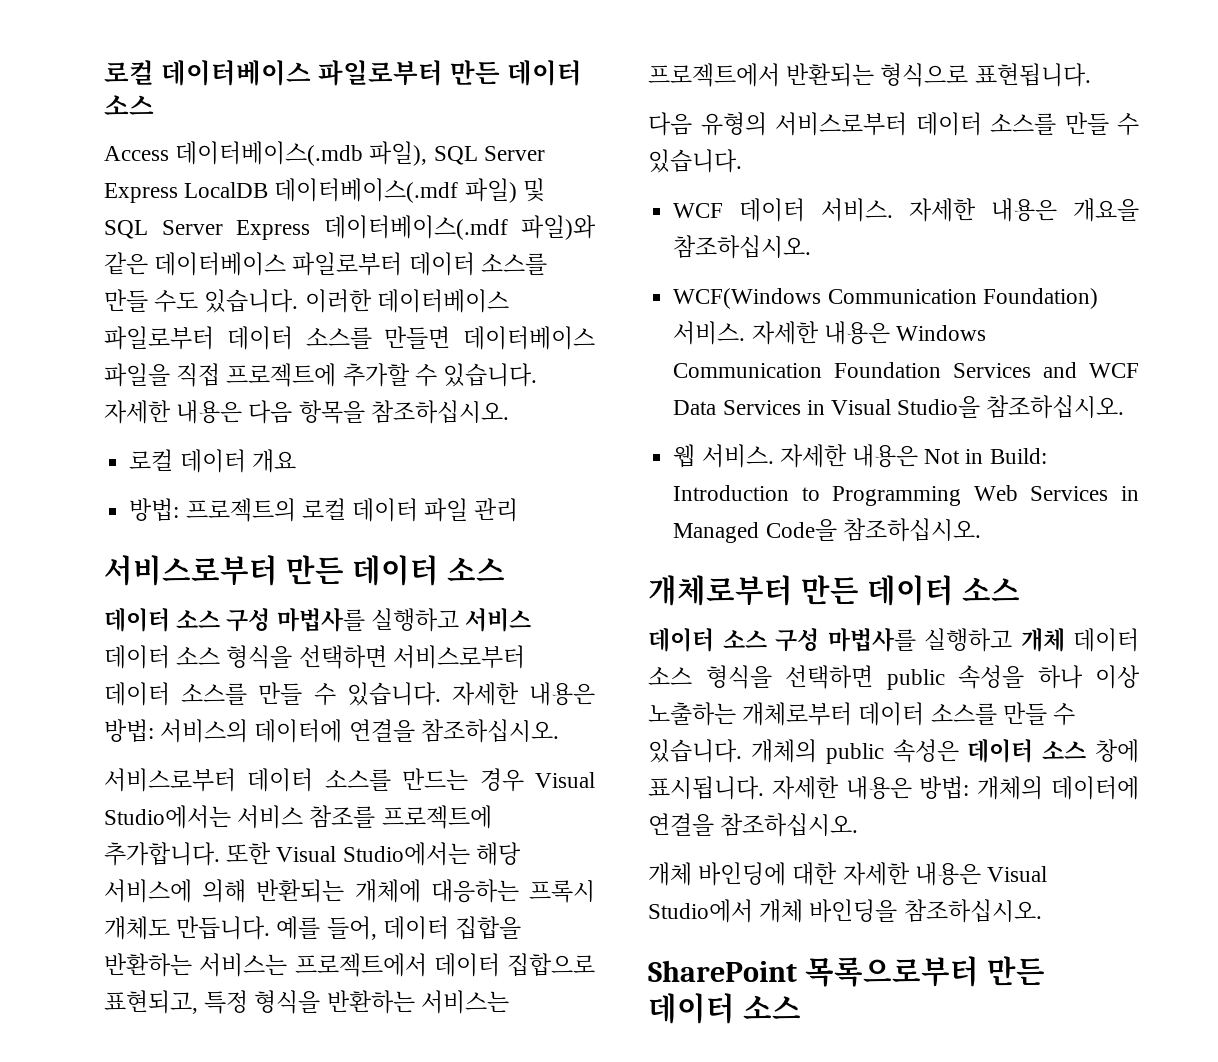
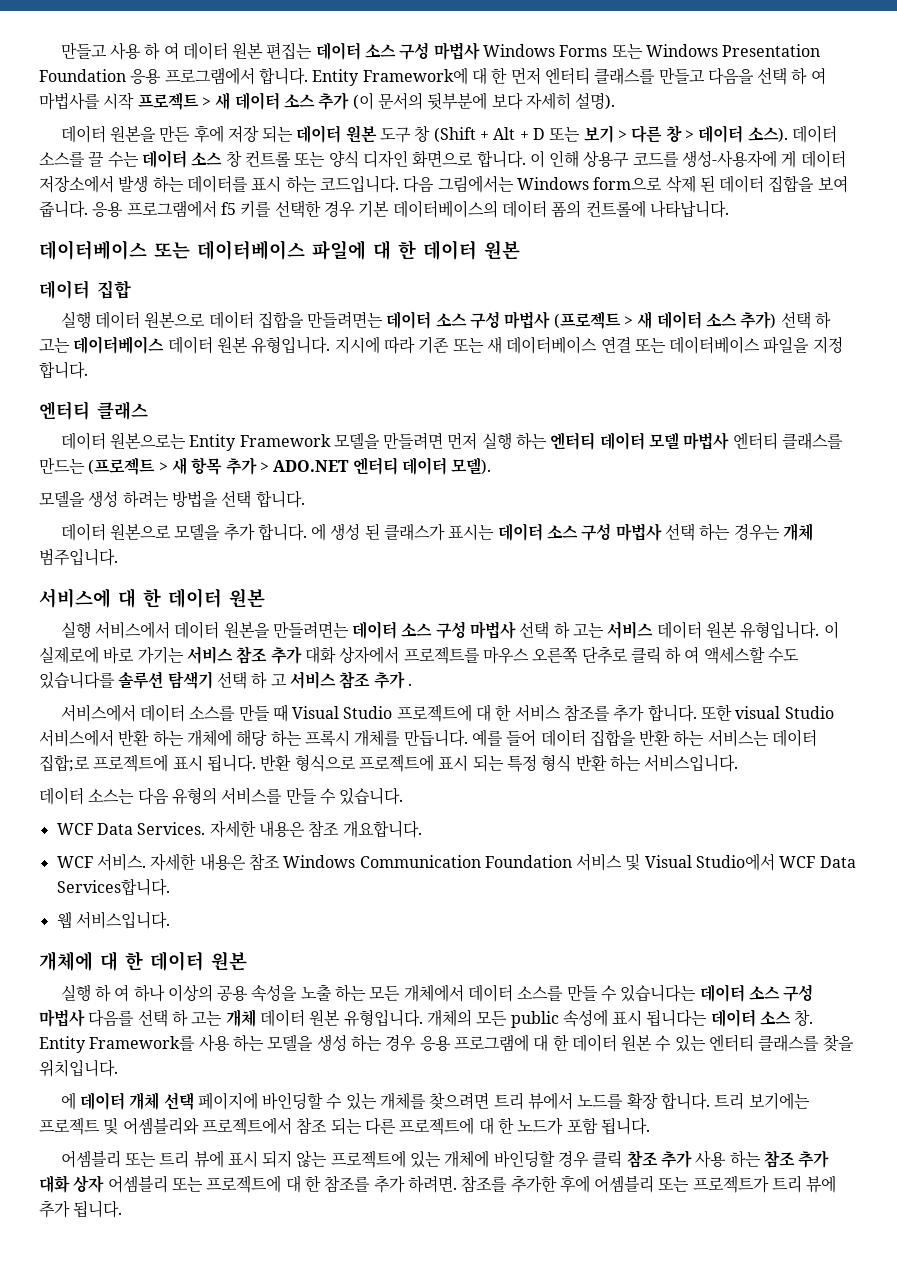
[104,60,582,86] [104,95,154,115] [104,141,545,166] [104,178,545,203] [104,215,596,240] [104,252,547,276] [104,289,509,313] [104,326,595,350] [104,363,538,387] [104,400,509,424] [129,449,296,473] [129,498,519,522] [104,555,505,586] [104,608,532,632] [104,645,525,669] [104,682,595,706] [104,719,559,743] [104,768,595,792] [104,805,492,829] [104,842,521,866] [104,879,595,903] [104,916,522,940] [104,953,595,977] [104,990,509,1014] [648,63,1091,87] [648,112,1139,136] [648,149,742,173] [673,198,1139,222] [673,235,812,259] [673,288,1098,309] [673,321,986,345] [673,362,1139,378] [673,395,1125,419] [673,444,1047,468] [673,485,1139,506] [673,518,981,543] [648,575,1020,606] [648,628,1139,652] [648,665,1140,690] [648,702,1076,726] [648,739,1139,764] [648,776,1139,800] [648,813,859,837] [648,862,1048,886] [648,899,1042,923] [648,956,1045,987] [648,993,801,1024] 로컬 데이터베이스 파일로부터 만든 데이터 소스 // Access 데이터베이스(.mdb 파일), SQL Server Express LocalDB 데이터베이스(.mdf 파일) 및 SQL Server Express 데이터베이스(.mdf 파일)와 같은 데이터베이스 파일로부터 데이터 소스를 만들 수도 있습니다. 이러한 데이터베이스 파일로부터 데이터 소스를 만들면 데이터베이스 파일을 직접 프로젝트에 추가할 수 있습니다. 자세한 내용은 다음 항목을 참조하십시오. // 로컬 데이터 개요 // 방법: 프로젝트의 로컬 데이터 파일 관리 // 서비스로부터 만든 데이터 소스 // 데이터 소스 구성 마법사를 실행하고 서비스 데이터 소스 형식을 선택하면 서비스로부터 데이터 소스를 만들 수 있습니다. 자세한 내용은 방법: 서비스의 데이터에 연결을 참조하십시오. // 서비스로부터 데이터 소스를 만드는 경우 Visual Studio에서는 서비스 참조를 프로젝트에 추가합니다. 또한 Visual Studio에서는 해당 서비스에 의해 반환되는 개체에 대응하는 프록시 개체도 만듭니다. 예를 들어, 데이터 집합을 반환하는 서비스는 프로젝트에서 데이터 집합으로 표현되고, 특정 형식을 반환하는 서비스는 프로젝트에서 반환되는 형식으로 표현됩니다. // 다음 유형의 서비스로부터 데이터 소스를 만들 수 있습니다. // WCF 데이터 서비스. 자세한 내용은 개요을 참조하십시오. // WCF(Windows Communication Foundation) 서비스. 자세한 내용은 Windows Communication Foundation Services and WCF Data Services in Visual Studio을 참조하십시오. // 웹 서비스. 자세한 내용은 Not in Build: Introduction to Programming Web Services in Managed Code을 참조하십시오. // 개체로부터 만든 데이터 소스 // 데이터 소스 구성 마법사를 실행하고 개체 데이터 소스 형식을 선택하면 public 속성을 하나 이상 노출하는 개체로부터 데이터 소스를 만들 수 있습니다. 개체의 public 속성은 데이터 소스 창에 표시됩니다. 자세한 내용은 방법: 개체의 데이터에 연결을 참조하십시오. // 개체 바인딩에 대한 자세한 내용은 Visual Studio에서 개체 바인딩을 참조하십시오. // SharePoint 목록으로부터 만든 데이터 소스 -> [60,42,821,60] [39,67,826,86] [39,92,616,110] [60,125,837,143] [39,150,846,168] [39,175,848,193] [39,200,729,218] [39,240,520,260] [39,280,131,299] [60,311,831,329] [39,336,843,354] [39,361,88,379] [39,401,148,420] [60,432,844,451] [39,457,492,475] [39,490,305,508] [60,523,813,541] [39,548,118,566] [39,588,265,608] [60,621,839,639] [39,646,800,664] [39,671,412,689] [60,704,834,722] [39,729,818,747] [39,754,739,772] [39,787,404,805] [56,820,422,838] [56,853,856,871] [56,878,170,896] [56,911,170,929] [39,951,247,971] [60,984,814,1002] [39,1009,814,1028] [39,1034,854,1053] [39,1059,118,1077] [60,1092,810,1110] [39,1117,650,1135] [60,1150,830,1168] [39,1175,837,1193] [39,1200,123,1218] 만들고 사용 하 여 데이터 원본 편집는 데이터 소스 구성 마법사 Windows Forms 또는 Windows Presentation Foundation 응용 프로그램에서 합니다. Entity Framework에 대 한 먼저 엔터티 클래스를 만들고 다음을 선택 하 여 마법사를 시작 프로젝트 > 새 데이터 소스 추가 (이 문서의 뒷부분에 보다 자세히 설명). // 데이터 원본을 만든 후에 저장 되는 데이터 원본 도구 창 (Shift + Alt + D 또는 보기 > 다른 창 > 데이터 소스). 데이터 소스를 끌 수는 데이터 소스 창 컨트롤 또는 양식 디자인 화면으로 합니다. 이 인해 상용구 코드를 생성-사용자에 게 데이터 저장소에서 발생 하는 데이터를 표시 하는 코드입니다. 다음 그림에서는 Windows form으로 삭제 된 데이터 집합을 보여 줍니다. 응용 프로그램에서 f5 키를 선택한 경우 기본 데이터베이스의 데이터 폼의 컨트롤에 나타납니다. // 데이터베이스 또는 데이터베이스 파일에 대 한 데이터 원본 // 데이터 집합 // 실행 데이터 원본으로 데이터 집합을 만들려면는 데이터 소스 구성 마법사 (프로젝트 > 새 데이터 소스 추가) 선택 하 고는 데이터베이스 데이터 원본 유형입니다. 지시에 따라 기존 또는 새 데이터베이스 연결 또는 데이터베이스 파일을 지정 합니다. // 엔터티 클래스 // 데이터 원본으로는 Entity Framework 모델을 만들려면 먼저 실행 하는 엔터티 데이터 모델 마법사 엔터티 클래스를 만드는 (프로젝트 > 새 항목 추가 > ADO.NET 엔터티 데이터 모델). // 모델을 생성 하려는 방법을 선택 합니다. // 데이터 원본으로 모델을 추가 합니다. 에 생성 된 클래스가 표시는 데이터 소스 구성 마법사 선택 하는 경우는 개체 범주입니다. // 서비스에 대 한 데이터 원본 // 실행 서비스에서 데이터 원본을 만들려면는 데이터 소스 구성 마법사 선택 하 고는 서비스 데이터 원본 유형입니다. 이 실제로에 바로 가기는 서비스 참조 추가 대화 상자에서 프로젝트를 마우스 오른쪽 단추로 클릭 하 여 액세스할 수도 있습니다를 솔루션 탐색기 선택 하 고 서비스 참조 추가 . // 서비스에서 데이터 소스를 만들 때 Visual Studio 프로젝트에 대 한 서비스 참조를 추가 합니다. 또한 visual Studio 서비스에서 반환 하는 개체에 해당 하는 프록시 개체를 만듭니다. 예를 들어 데이터 집합을 반환 하는 서비스는 데이터 집합;로 프로젝트에 표시 됩니다. 반환 형식으로 프로젝트에 표시 되는 특정 형식 반환 하는 서비스입니다. // 데이터 소스는 다음 유형의 서비스를 만들 수 있습니다. // WCF Data Services. 자세한 내용은 참조 개요합니다. // WCF 서비스. 자세한 내용은 참조 Windows Communication Foundation 서비스 및 Visual Studio에서 WCF Data Services합니다. // 웹 서비스입니다. // 개체에 대 한 데이터 원본 // 실행 하 여 하나 이상의 공용 속성을 노출 하는 모든 개체에서 데이터 소스를 만들 수 있습니다는 데이터 소스 구성 마법사 다음를 선택 하 고는 개체 데이터 원본 유형입니다. 개체의 모든 public 속성에 표시 됩니다는 데이터 소스 창. Entity Framework를 사용 하는 모델을 생성 하는 경우 응용 프로그램에 대 한 데이터 원본 수 있는 엔터티 클래스를 찾을 위치입니다. // 에 데이터 개체 선택 페이지에 바인딩할 수 있는 개체를 찾으려면 트리 뷰에서 노드를 확장 합니다. 트리 보기에는 프로젝트 및 어셈블리와 프로젝트에서 참조 되는 다른 프로젝트에 대 한 노드가 포함 됩니다. // 어셈블리 또는 트리 뷰에 표시 되지 않는 프로젝트에 있는 개체에 바인딩할 경우 클릭 참조 추가 사용 하는 참조 추가 대화 상자 어셈블리 또는 프로젝트에 대 한 참조를 추가 하려면. 참조를 추가한 후에 어셈블리 또는 프로젝트가 트리 뷰에 추가 됩니다.

